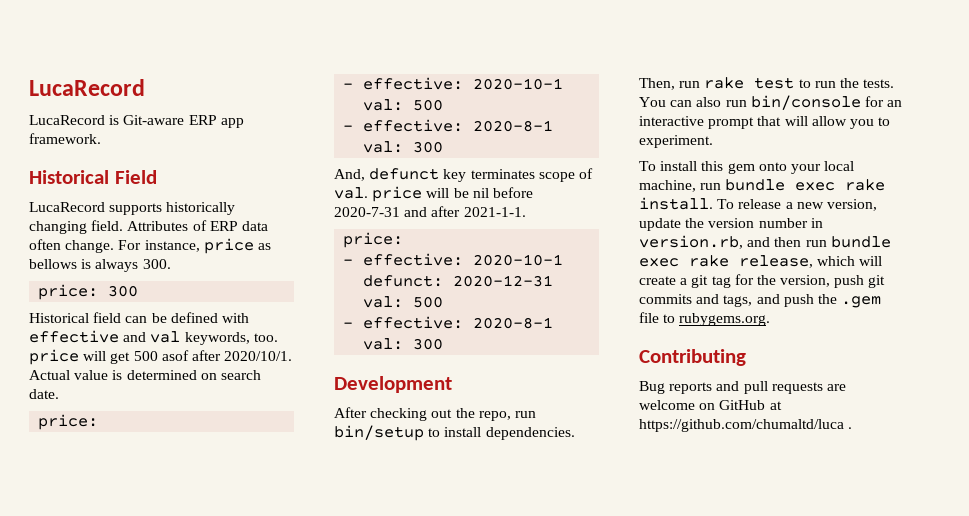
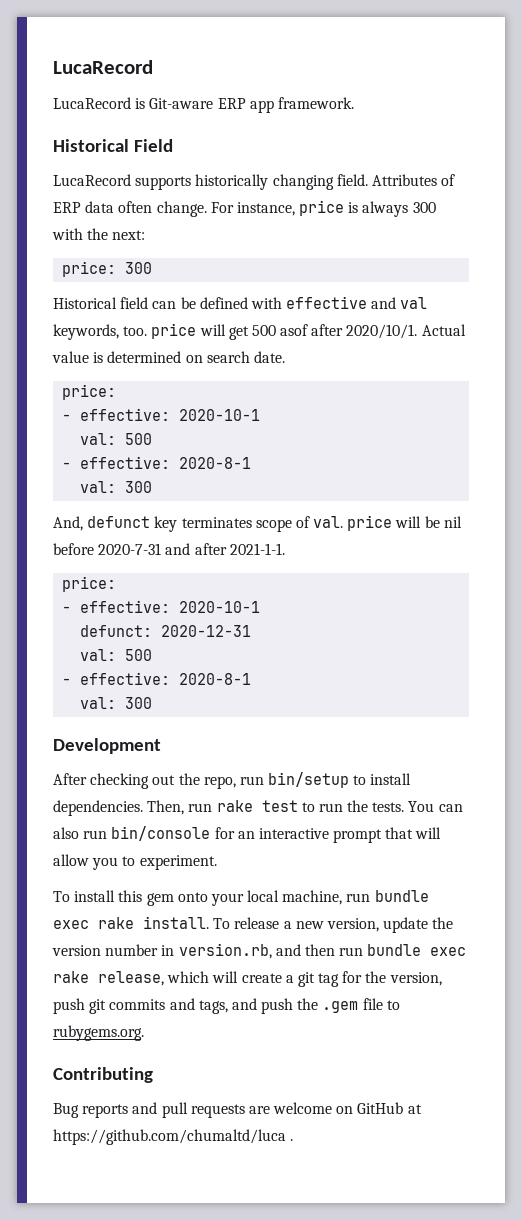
[257,243,271,250] [29,259,171,272] as bellows is always 300. -> [348,201,436,217] [52,228,146,240] is always 300 with the next:

